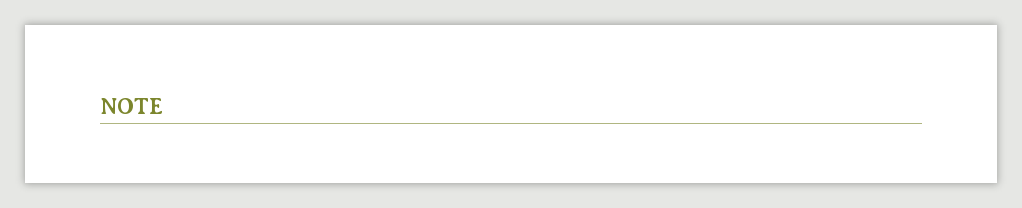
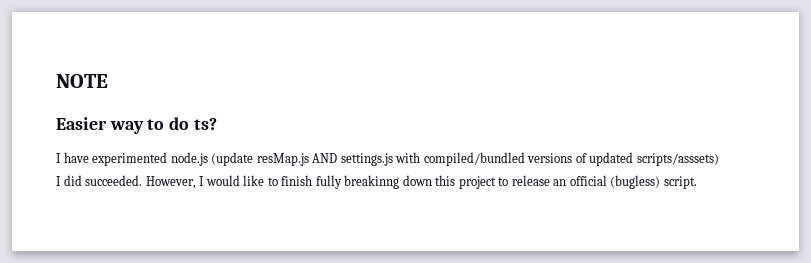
(163, 106) none -> [56,117,217,134] [56,152,719,166] [56,175,697,189] // Easier way to do ts? // I have experimented node.js (update resMap.js AND settings.js with compiled/bundled versions of updated scripts/asssets) // I did succeeded. However, I would like to finish fully breakinng down this project to release an official (bugless) script.

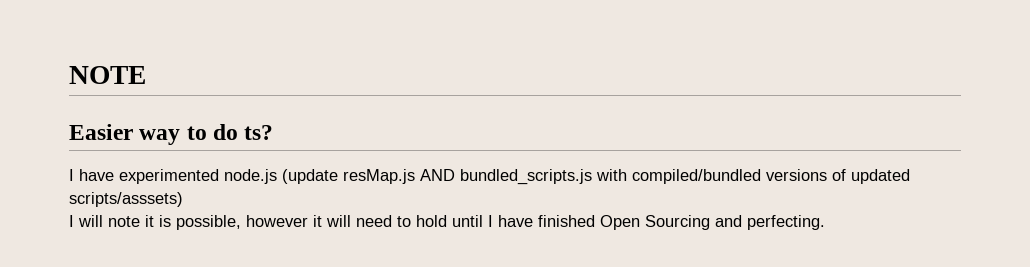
[340,153,393,166] settings.js -> [460,169,592,185] bundled_scripts.js
[63,175,697,189] did succeeded. However, I would like to finish fully breakinng down this project to release an official (bugless) script. -> [78,215,825,230] will note it is possible, however it will need to hold until I have finished Open Sourcing and perfecting.

